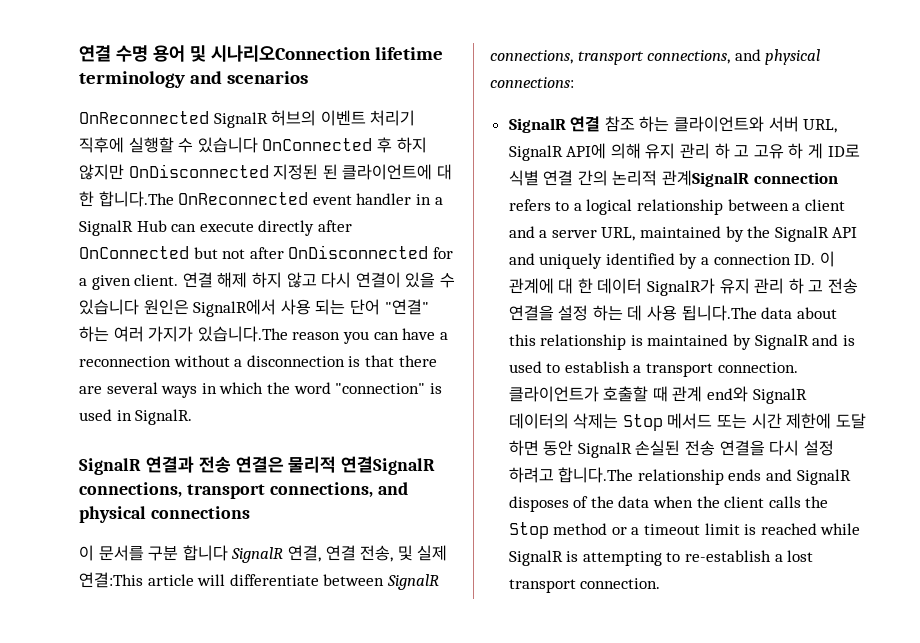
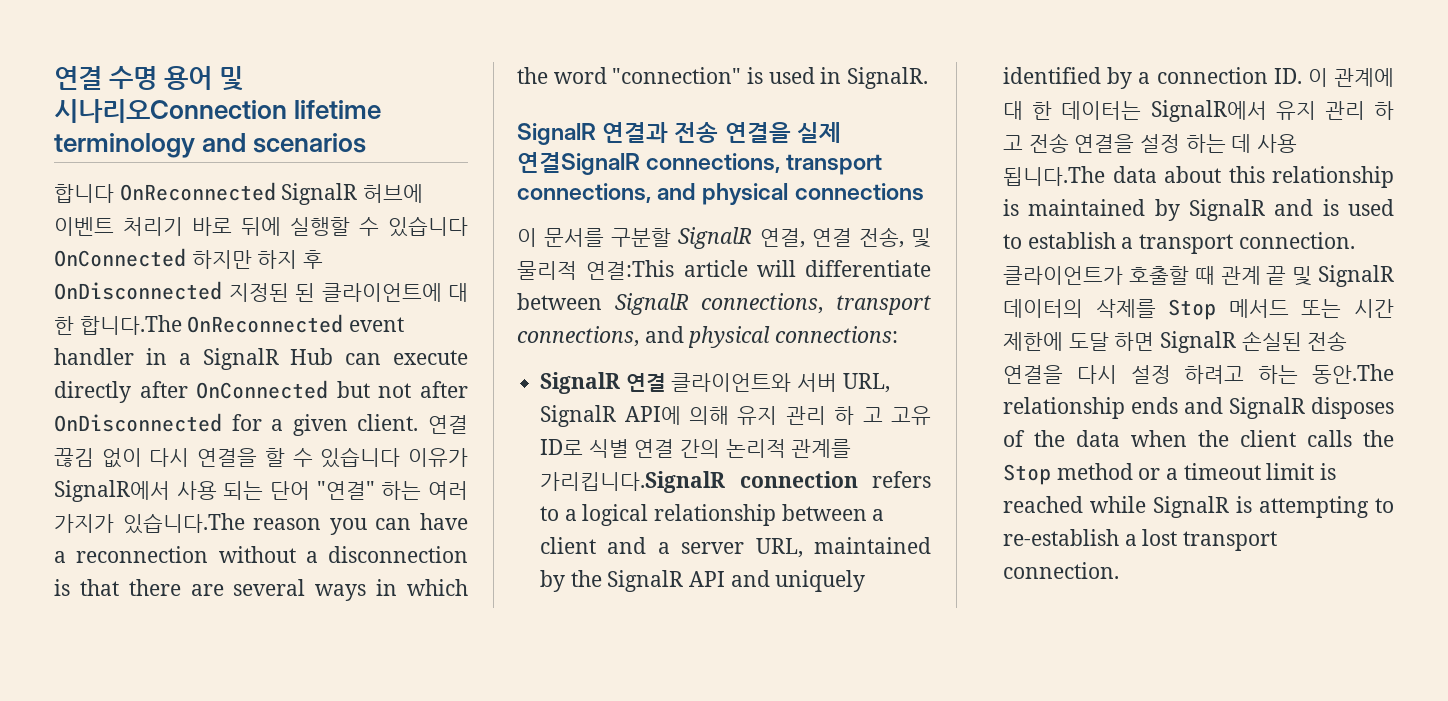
(308, 77) none -> [54,184,114,203] 합니다
[271,110,317,126] 허브의 -> [363,184,424,203] 허브에
[79,137,124,153] 직후에 -> [192,217,281,236] 바로 뒤에
[376,137,427,153] [79,164,124,180] 후 하지 않지만 -> [191,250,324,269] 하지만 하지 후
[217,272,455,288] [79,299,189,315] 해제 하지 않고 다시 연결이 있을 수 있습니다 원인은 -> [54,447,469,468] 끊김 없이 다시 연결을 할 수 있습니다 이유가
[235,456,337,473] 연결은 물리적 -> [724,122,841,143] 연결을 실제
[148,545,228,561] 구분 합니다 -> [611,228,672,247] 구분할
[417,545,448,561] 실제 -> [517,261,577,280] 물리적
[604,116,670,132] 참조 하는 -> (666, 382) none
[788,143,824,159] 하 게 -> (931, 415) none
[662,170,750,187] 관계SignalR -> [791,439,852,458] [540,471,726,493] 관계를 가리킵니다.SignalR
[597,278,716,296] 데이터 SignalR가 -> [1061,100,1267,122] 데이터는 SignalR에서
[707,386,749,402] end와 -> [1266,266,1313,286] 끝 및
[573,413,619,429] 삭제는 -> [1095,299,1156,318] 삭제를
[543,440,574,456] 동안 -> (1155, 341) none
[558,467,634,483] 합니다.The -> [1258,364,1394,384] 하는 동안.The

